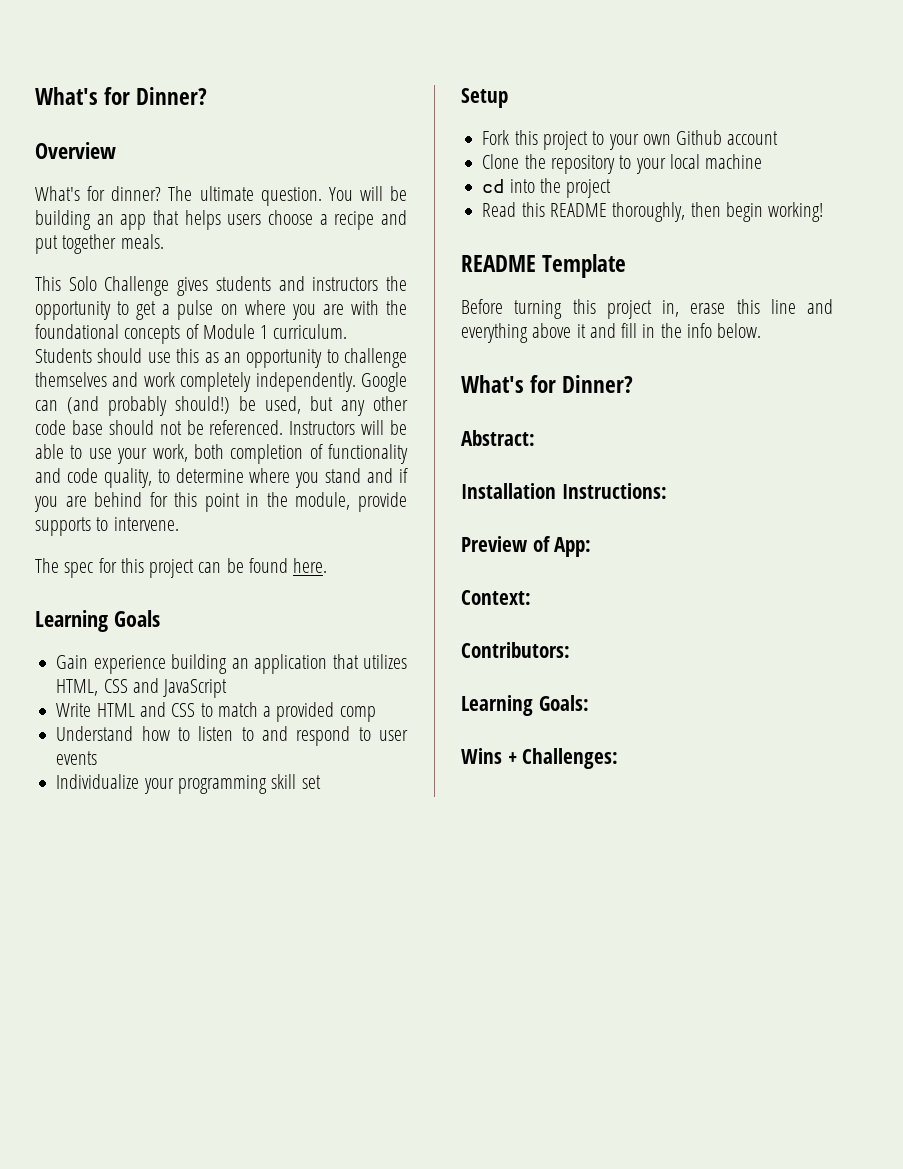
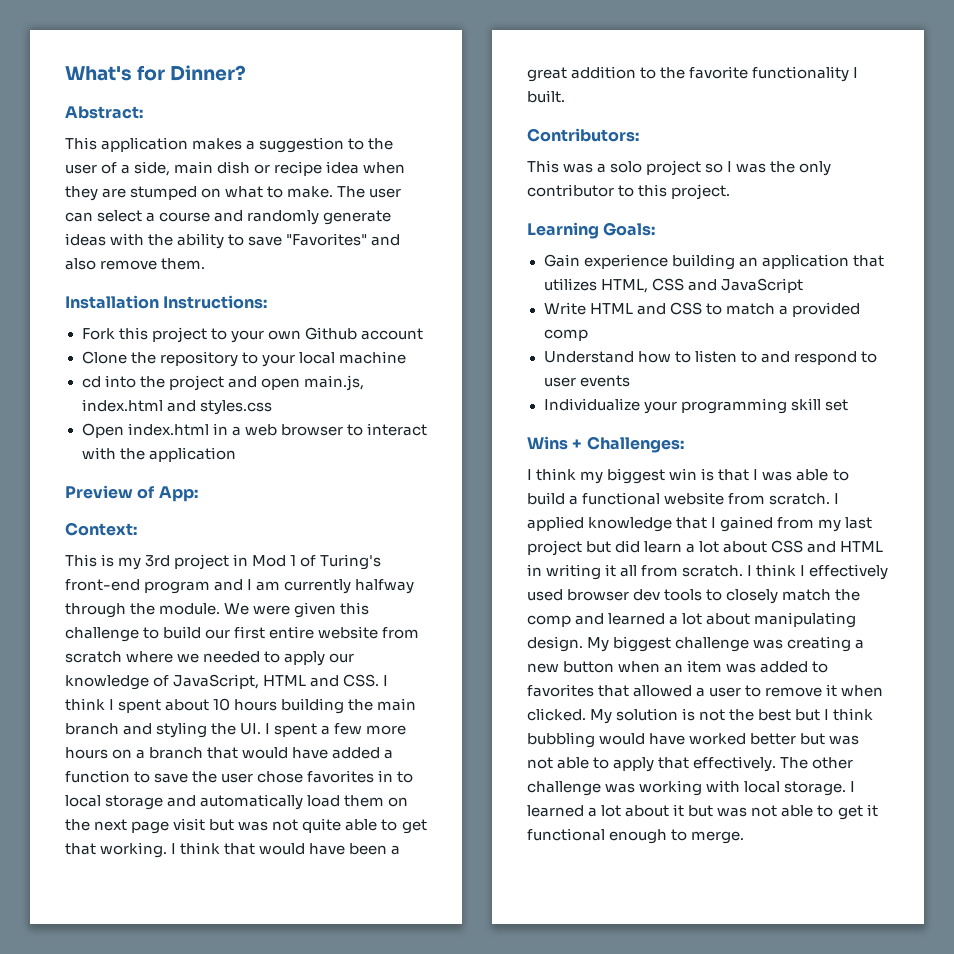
[35,87,208,105] [35,142,116,159] [35,186,407,206] [35,210,408,230] [35,234,164,254] [35,276,407,296] [35,300,408,320] [35,324,348,344] [35,348,407,368] [35,372,407,392] [35,396,408,416] [35,420,407,435] [35,444,408,464] [35,468,408,488] [34,492,407,512] [35,517,179,536] [35,558,328,578] [35,610,160,632] What's for Dinner? // Overview // What's for dinner? The ultimate question. You will be building an app that helps users choose a recipe and put together meals. // This Solo Challenge gives students and instructors the opportunity to get a pulse on where you are with the foundational concepts of Module 1 curriculum. Students should use this as an opportunity to challenge themselves and work completely independently. Google can (and probably should!) be used, but any other code base should not be referenced. Instructors will be able to use your work, both completion of functionality and code quality, to determine where you stand and if you are behind for this point in the module, provide supports to intervene. // The spec for this project can be found here. // Learning Goals -> [65,65,247,81] [65,106,143,119] [65,137,394,153] [65,161,406,176] [65,186,402,201] [65,210,392,225] [65,233,401,249] [65,258,206,270] [65,295,268,309] [81,327,423,343] [81,351,406,367] [81,375,364,391] [81,399,272,415] [81,423,427,438] [81,447,236,462] [65,485,198,502] [65,522,137,536] [65,554,382,570] [65,579,415,594] [65,602,370,618] [65,626,420,642] [65,651,355,666] [65,674,389,690] [65,698,417,714] [65,722,407,738] [65,747,394,759] [65,770,414,783] [65,794,409,810] [65,818,427,834] [65,842,401,858] [527,66,859,82] [527,90,565,103] [527,128,639,142] [527,160,832,176] [527,184,731,200] [527,222,656,239] What's for Dinner? // Abstract: // This application makes a suggestion to the user of a side, main dish or recipe idea when they are stumped on what to make. The user can select a course and randomly generate ideas with the ability to save "Favorites" and also remove them. // Installation Instructions: // Fork this project to your own Github account // Clone the repository to your local machine // cd into the project and open main.js, index.html and styles.css // Open index.html in a web browser to interact with the application // Preview of App: // Context: // This is my 3rd project in Mod 1 of Turing's front-end program and I am currently halfway through the module. We were given this challenge to build our first entire website from scratch where we needed to apply our knowledge of JavaScript, HTML and CSS. I think I spent about 10 hours building the main branch and styling the UI. I spent a few more hours on a branch that would have added a function to save the user chose favorites in to local storage and automatically load them on the next page visit but was not quite able to get that working. I think that would have been a great addition to the favorite functionality I built. // Contributors: // This was a solo project so I was the only contributor to this project. // Learning Goals:
[461,88,508,108] [482,130,779,150] [482,154,763,174] [482,178,612,198] [482,202,824,222] [461,254,627,278] [461,299,833,319] [461,323,762,343] [461,375,634,393] [461,430,535,446] [461,483,667,499] [461,536,592,557] [461,590,531,605] [461,642,570,658] [461,695,589,716] [461,748,619,769] Setup // Fork this project to your own Github account // Clone the repository to your local machine // cd into the project // Read this README thoroughly, then begin working! // README Template // Before turning this project in, erase this line and everything above it and fill in the info below. // What's for Dinner? // Abstract: // Installation Instructions: // Preview of App: // Context: // Contributors: // Learning Goals: // Wins + Challenges: -> [527,436,684,453] [527,468,849,484] [527,492,840,505] [527,516,873,532] [527,540,884,556] [527,564,889,580] [527,589,861,604] [527,612,857,628] [527,636,865,652] [527,660,829,673] [527,684,884,697] [527,708,874,724] [527,732,860,748] [527,756,854,772] [527,780,856,796] [527,804,878,820] [527,828,745,844] Wins + Challenges: // I think my biggest win is that I was able to build a functional website from scratch. I applied knowledge that I gained from my last project but did learn a lot about CSS and HTML in writing it all from scratch. I think I effectively used browser dev tools to closely match the comp and learned a lot about manipulating design. My biggest challenge was creating a new button when an item was added to favorites that allowed a user to remove it when clicked. My solution is not the best but I think bubbling would have worked better but was not able to apply that effectively. The other challenge was working with local storage. I learned a lot about it but was not able to get it functional enough to merge.

